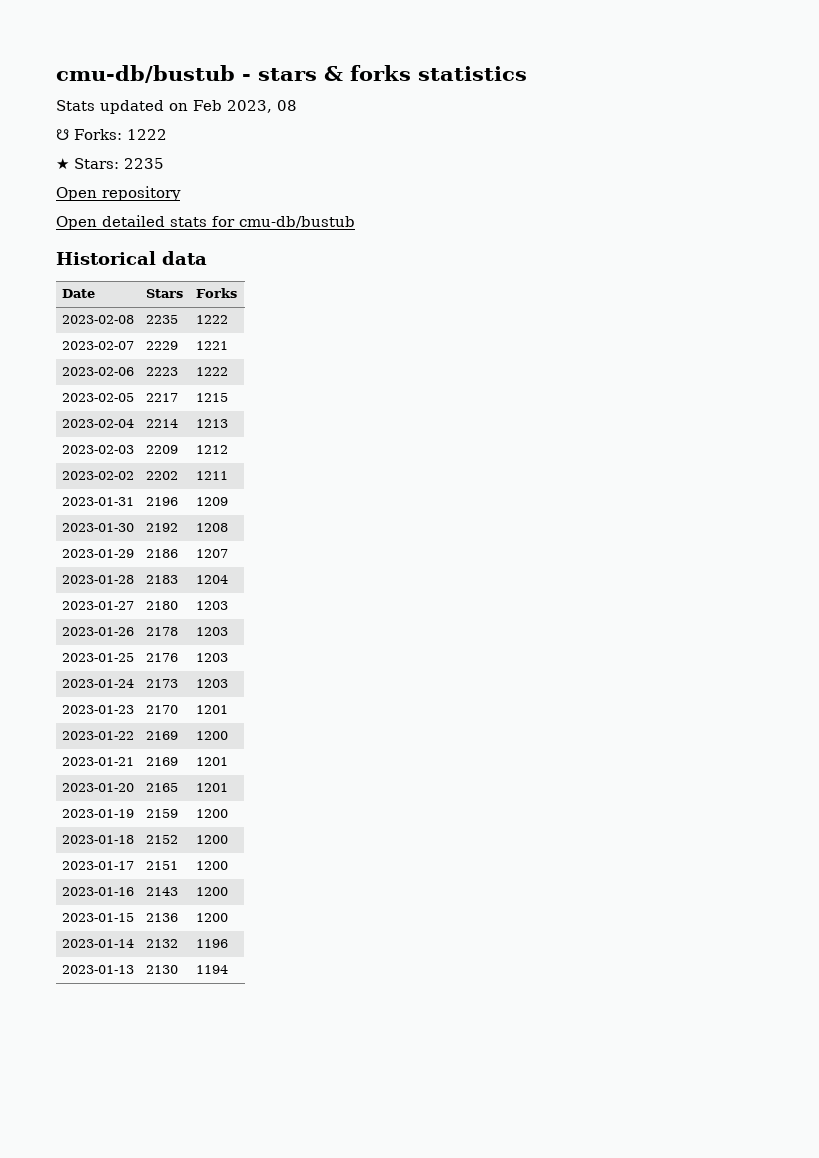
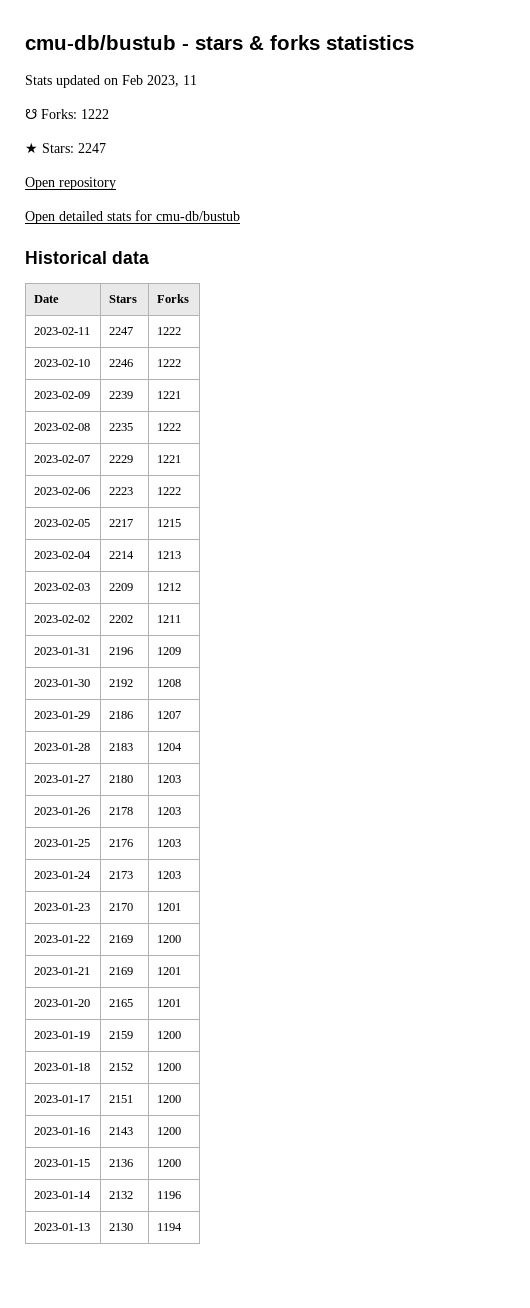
[277,100,297,111] 08 -> [183,75,197,85] 11
[124,158,164,169] 2235 -> [78,143,106,153] 2247
(237, 293) none -> [34,327,91,335] [109,327,134,335] [157,327,182,335] [34,359,91,367] [109,359,134,367] [157,359,182,367] [34,391,91,399] [109,391,134,399] [157,391,182,399] // 2023-02-11 | 2247 | 1222 // 2023-02-10 | 2246 | 1222 // 2023-02-09 | 2239 | 1221

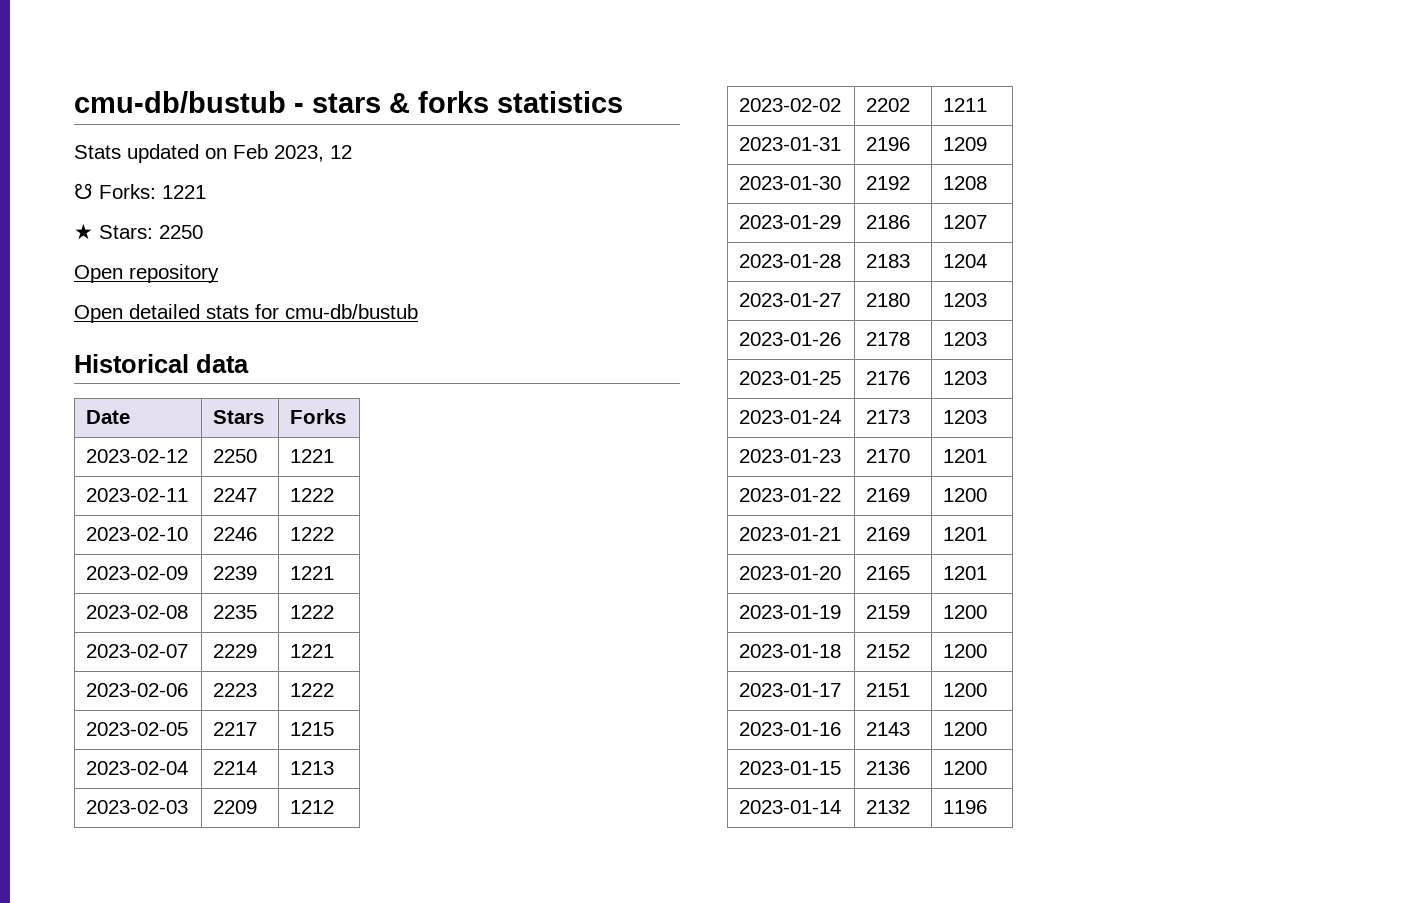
[183,75,197,85] 11 -> [330,145,352,159] 12
[81,109,109,119] 1222 -> [162,185,206,199] 1221
[78,143,106,153] 2247 -> [159,225,203,239] 2250
(190, 298) none -> [86,449,189,463] [213,449,258,463] [290,449,335,463] // 2023-02-12 | 2250 | 1221
[34,1223,91,1231] [109,1223,134,1231] [157,1223,183,1231] // 2023-01-13 | 2130 | 1194 -> (988, 807) none

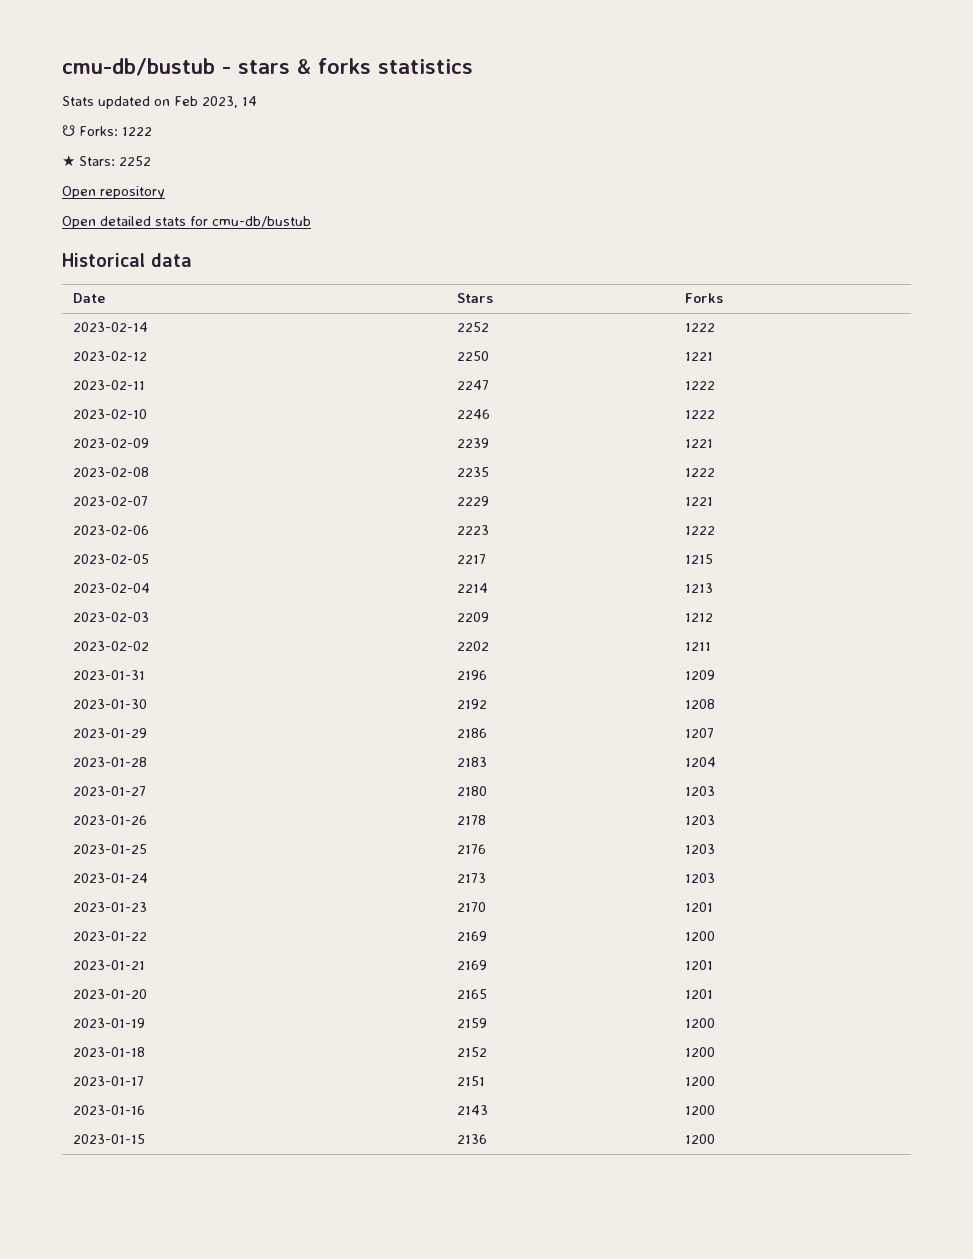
[330,145,352,159] 12 -> [242,96,257,106] 14
[162,185,206,199] 1221 -> [122,127,152,136] 1222
[159,225,203,239] 2250 -> [119,156,151,166] 2252
(347, 416) none -> [73,322,149,332] [457,322,490,332] [685,323,716,332] // 2023-02-14 | 2252 | 1222
[739,800,842,814] [866,800,911,814] [943,800,988,814] // 2023-01-14 | 2132 | 1196 -> (716, 1139) none

